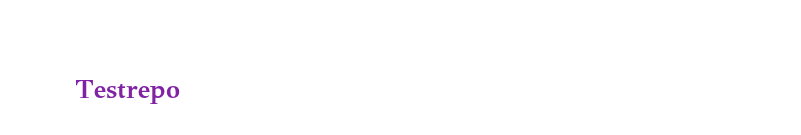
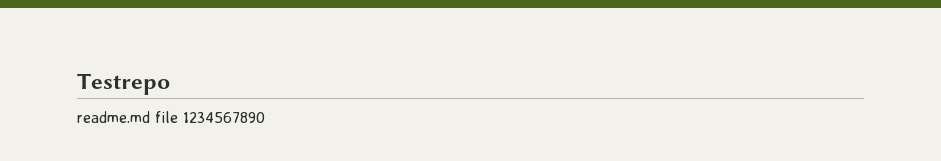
(180, 92) none -> [77,111,265,123] // readme.md file 1234567890

